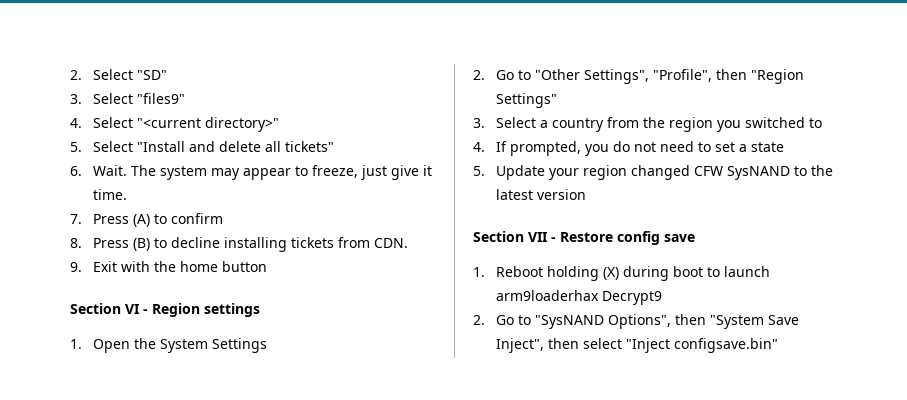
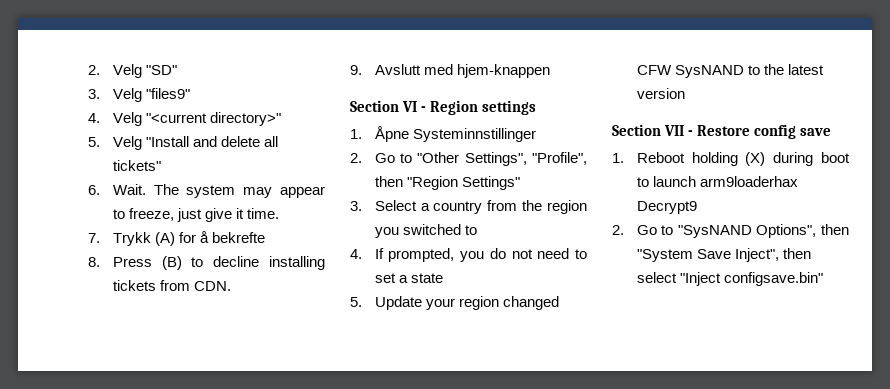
[70,69,134,80] 2. Select -> [88,64,142,78] 2. Velg
[93,93,134,104] Select -> [112,88,142,102] Velg
[93,117,134,128] Select -> [112,112,142,126] Velg
[93,141,134,152] Select -> [112,136,142,150] Velg
[93,213,224,227] Press (A) to confirm -> [112,231,265,246] Trykk (A) for å bekrefte
[93,261,268,272] Exit with the home button -> [374,64,550,78] Avslutt med hjem-knappen
[93,338,268,353] Open the System Settings -> [374,126,536,142] Åpne Systeminnstillinger

